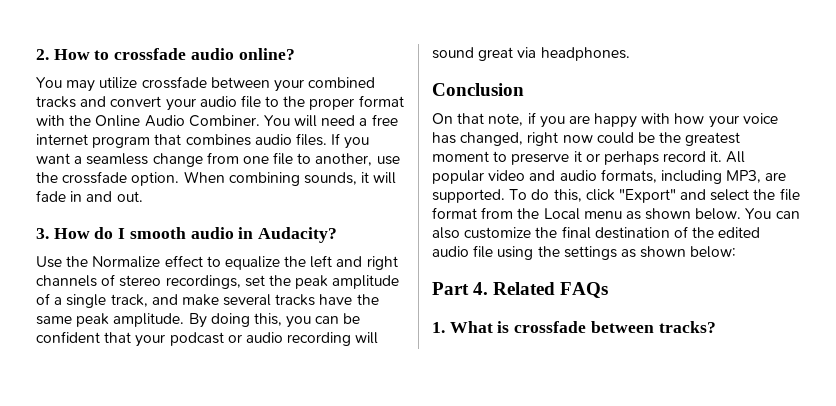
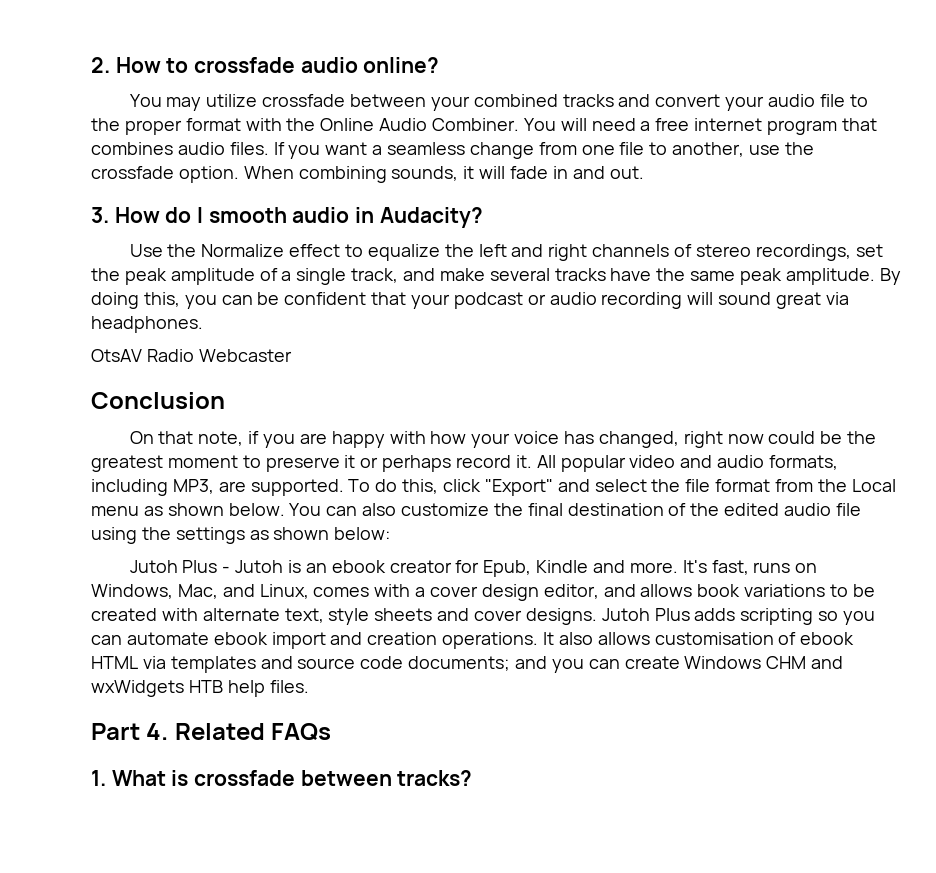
(630, 54) none -> [91,349,292,362] // OtsAV Radio Webcaster
(737, 252) none -> [129,560,818,577] [91,584,875,601] [91,608,876,625] [91,632,855,649] [91,656,844,673] [91,680,309,697] // Jutoh Plus - Jutoh is an ebook creator for Epub, Kindle and more. It's fast, runs on Windows, Mac, and Linux, comes with a cover design editor, and allows book variations to be created with alternate text, style sheets and cover designs. Jutoh Plus adds scripting so you can automate ebook import and creation operations. It also allows customisation of ebook HTML via templates and source code documents; and you can create Windows CHM and wxWidgets HTB help files.

